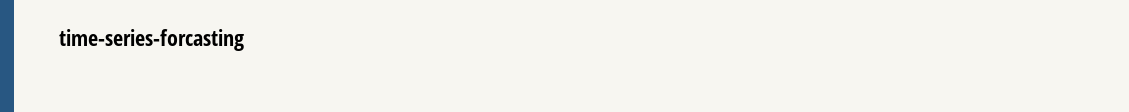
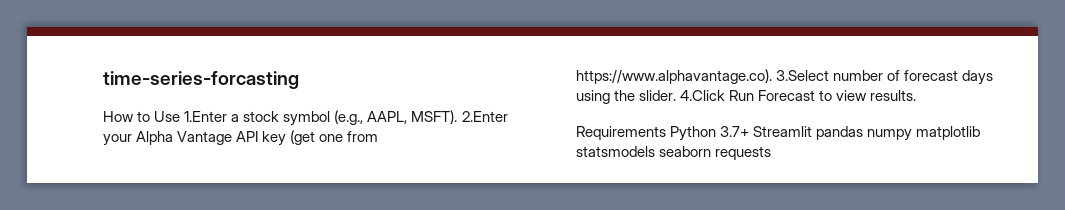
(244, 40) none -> [103,110,508,126] [103,130,379,146] [576,69,994,85] [576,90,917,104] [576,126,981,141] [576,146,772,160] // How to Use 1.Enter a stock symbol (e.g., AAPL, MSFT). 2.Enter your Alpha Vantage API key (get one from https://www.alphavantage.co). 3.Select number of forecast days using the slider. 4.Click Run Forecast to view results. // Requirements Python 3.7+ Streamlit pandas numpy matplotlib statsmodels seaborn requests

